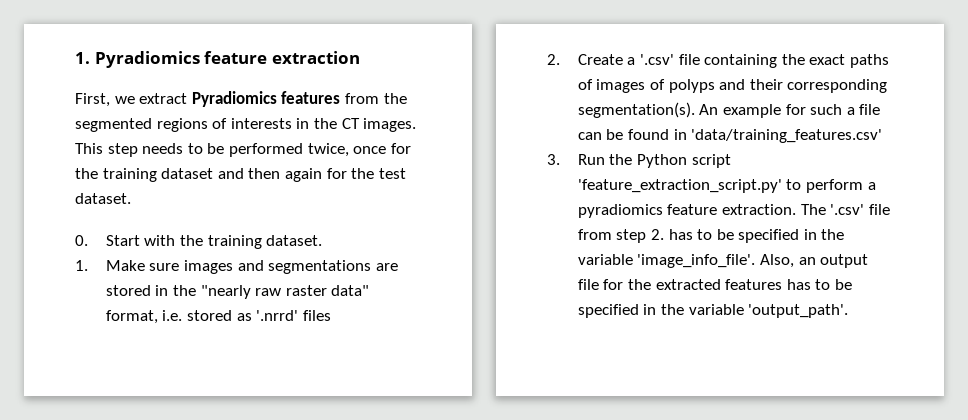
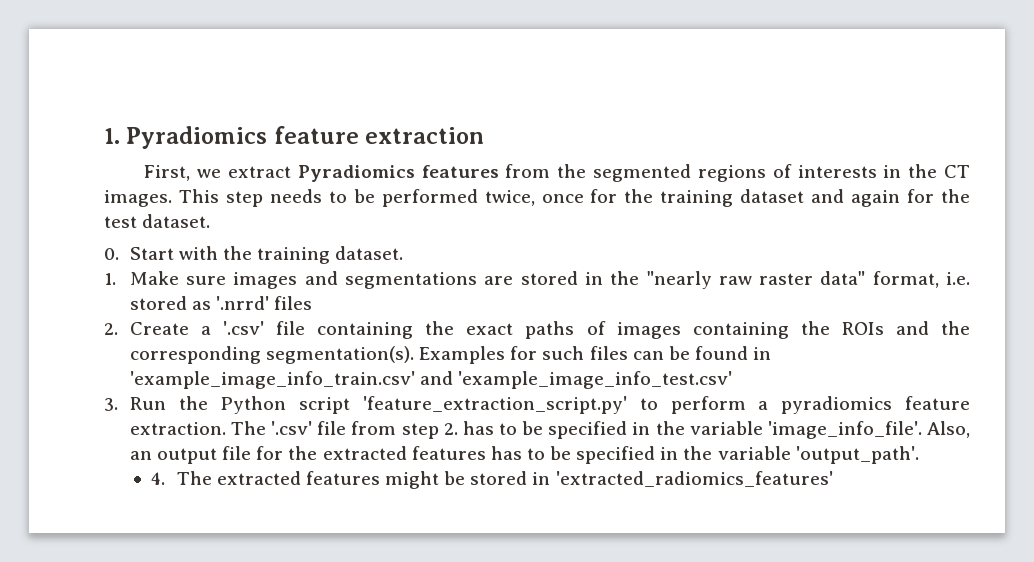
[248,168,281,179] then -> (845, 196) none
[649,79,888,93] [577,102,881,118] of polyps and their corresponding segmentation(s). An example for such a file -> [692,321,971,339] [129,346,628,364] containing the ROIs and the corresponding segmentation(s). Examples for such files
[691,129,883,143] 'data/training_features.csv' -> [129,371,733,389] 'example_image_info_train.csv' and 'example_image_info_test.csv'
(849, 311) none -> [150,471,833,489] // 4. The extracted features might be stored in 'extracted_radiomics_features'

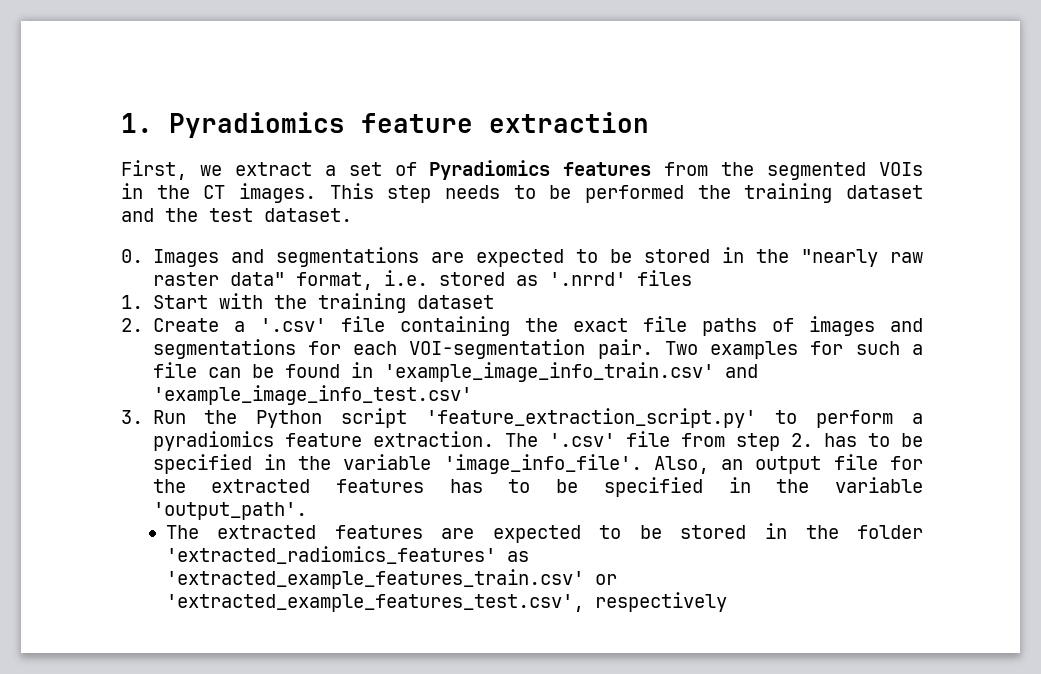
(291, 172) none -> [324,162,417,176] a set of
[697,164,877,182] regions of interests -> [879,162,923,176] VOIs
[484,189,618,206] twice, once for -> (684, 194) none
[851,189,935,207] again for -> (154, 215) none
[129,246,404,264] [104,271,514,289] Start with the training dataset. // 1. Make sure images and segmentations are -> [152,247,632,267] Images and segmentations are expected to be
(313, 303) none -> [121,293,494,313] // 1. Start with the training dataset
(514, 329) none -> [642,316,687,332] file
[692,321,971,339] [129,346,628,364] containing the ROIs and the corresponding segmentation(s). Examples for such files -> [889,318,923,332] [152,339,924,359] [152,362,197,378] and segmentations for each VOI-segmentation pair. Two examples for such a file
[150,472,165,485] 4. -> (307, 511) none
[385,471,833,489] might be stored in 'extracted_radiomics_features' -> [441,523,924,543] [165,546,529,564] [165,569,617,589] [165,592,727,612] are expected to be stored in the folder 'extracted_radiomics_features' as 'extracted_example_features_train.csv' or 'extracted_example_features_test.csv', respectively

